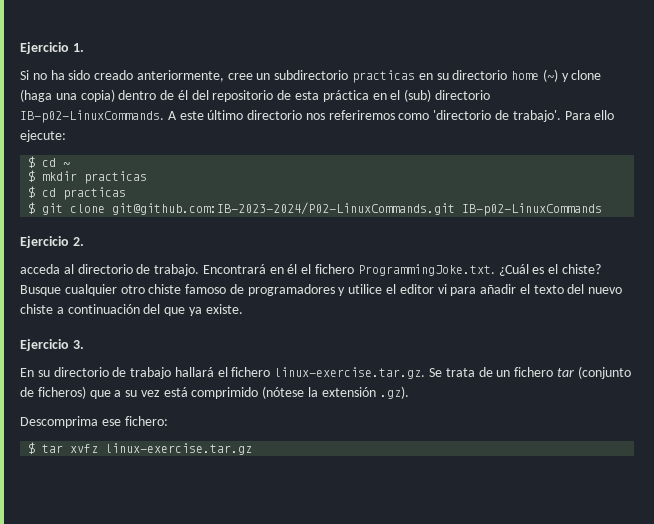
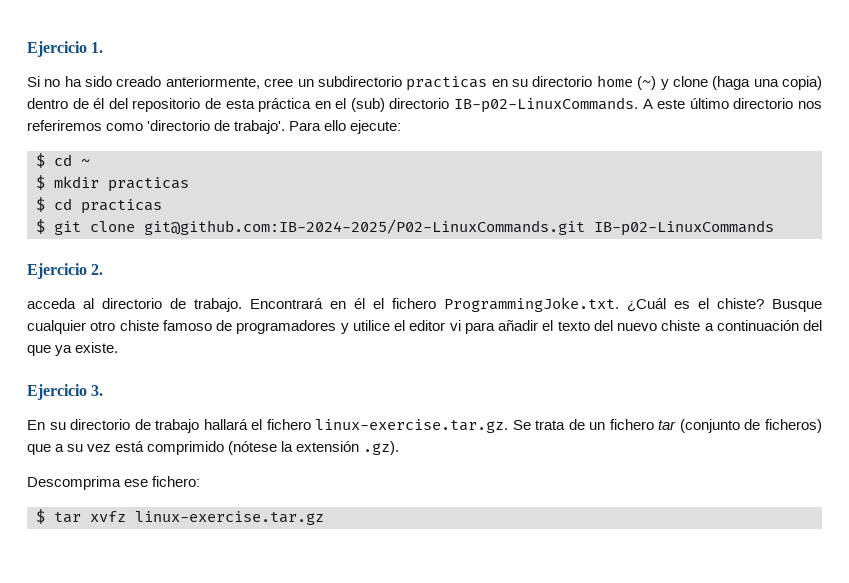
[112,202,456,215] git@github.com:IB-2023-2024/P02-LinuxCommands.git -> [144,219,585,235] git@github.com:IB-2024-2025/P02-LinuxCommands.git

